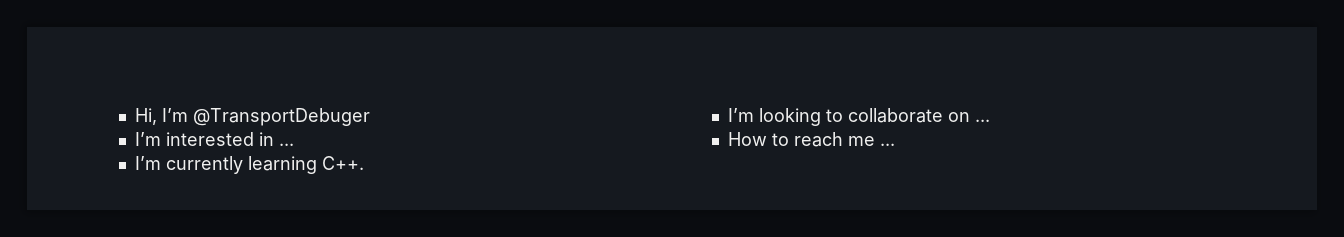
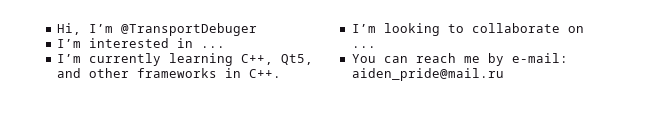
(317, 165) none -> [240,54,313,65] [56,68,241,78] C++, Qt5, and other frameworks in
[727,132,895,147] How to reach me ... -> [351,53,568,66] [351,68,504,81] You can reach me by e-mail: aiden_pride@mail.ru

